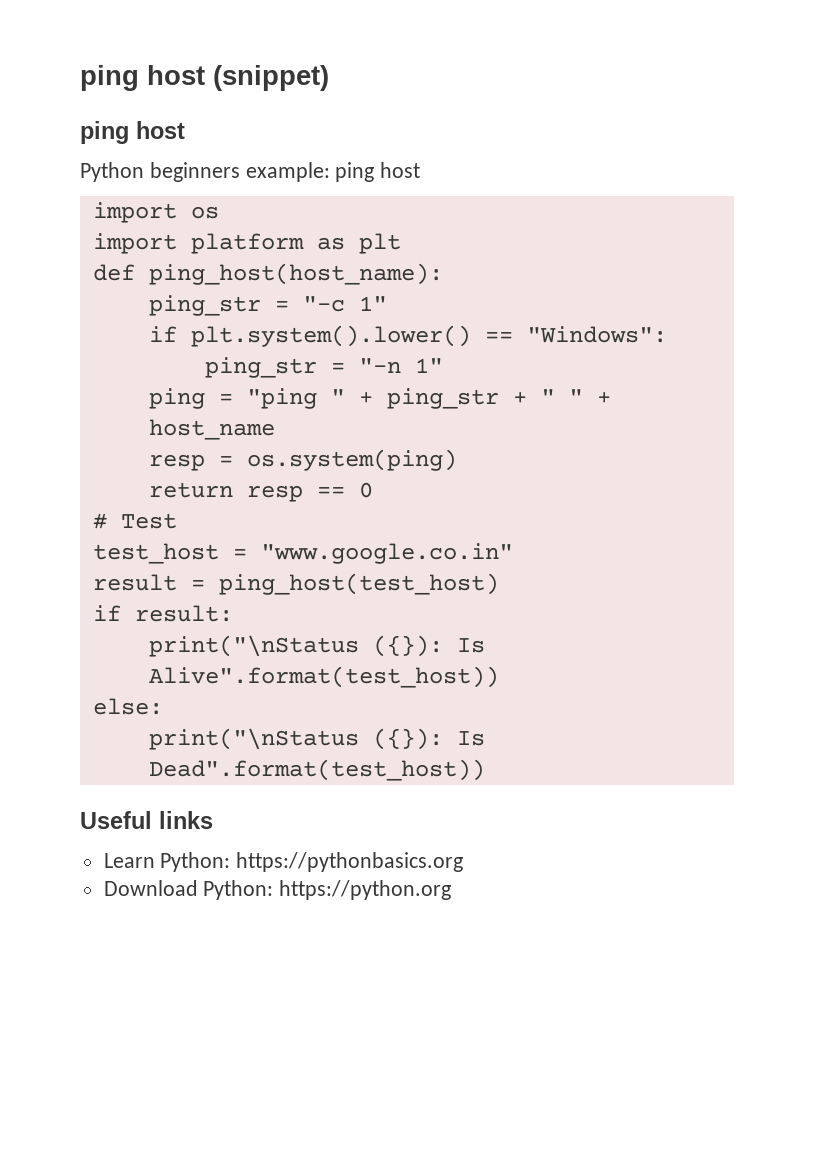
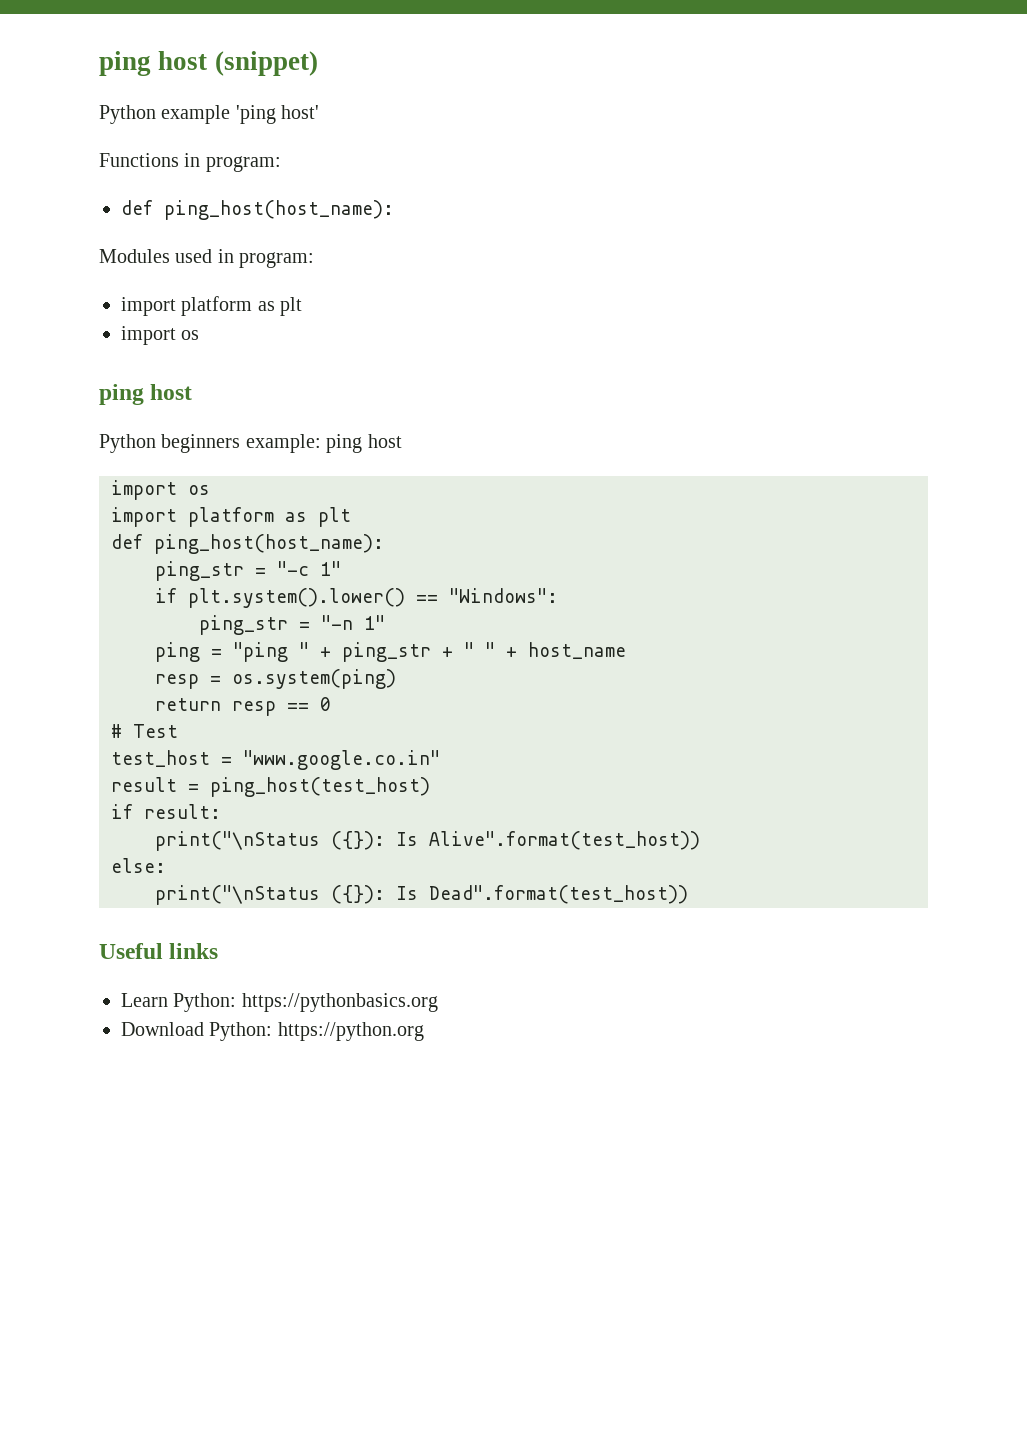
(329, 78) none -> [99,105,320,124] [99,153,281,172] [121,200,394,220] [99,249,315,268] [121,296,303,316] [121,326,200,345] // Python example 'ping host' // Functions in program: // def ping_host(host_name): // Modules used in program: // import platform as plt // import os

